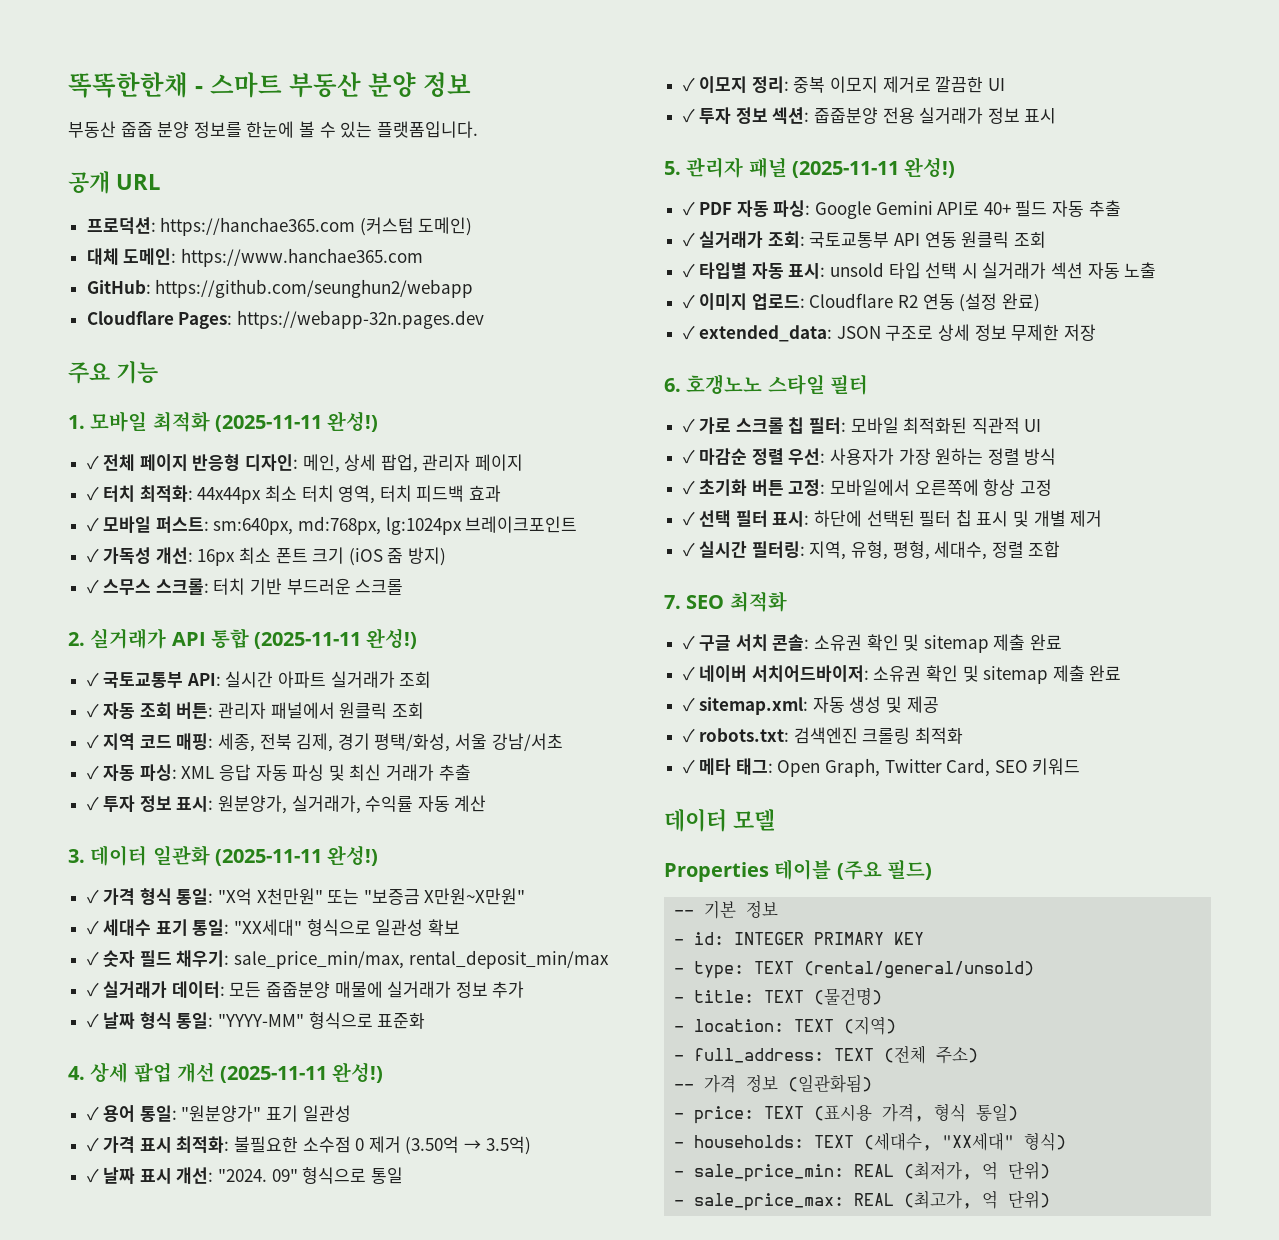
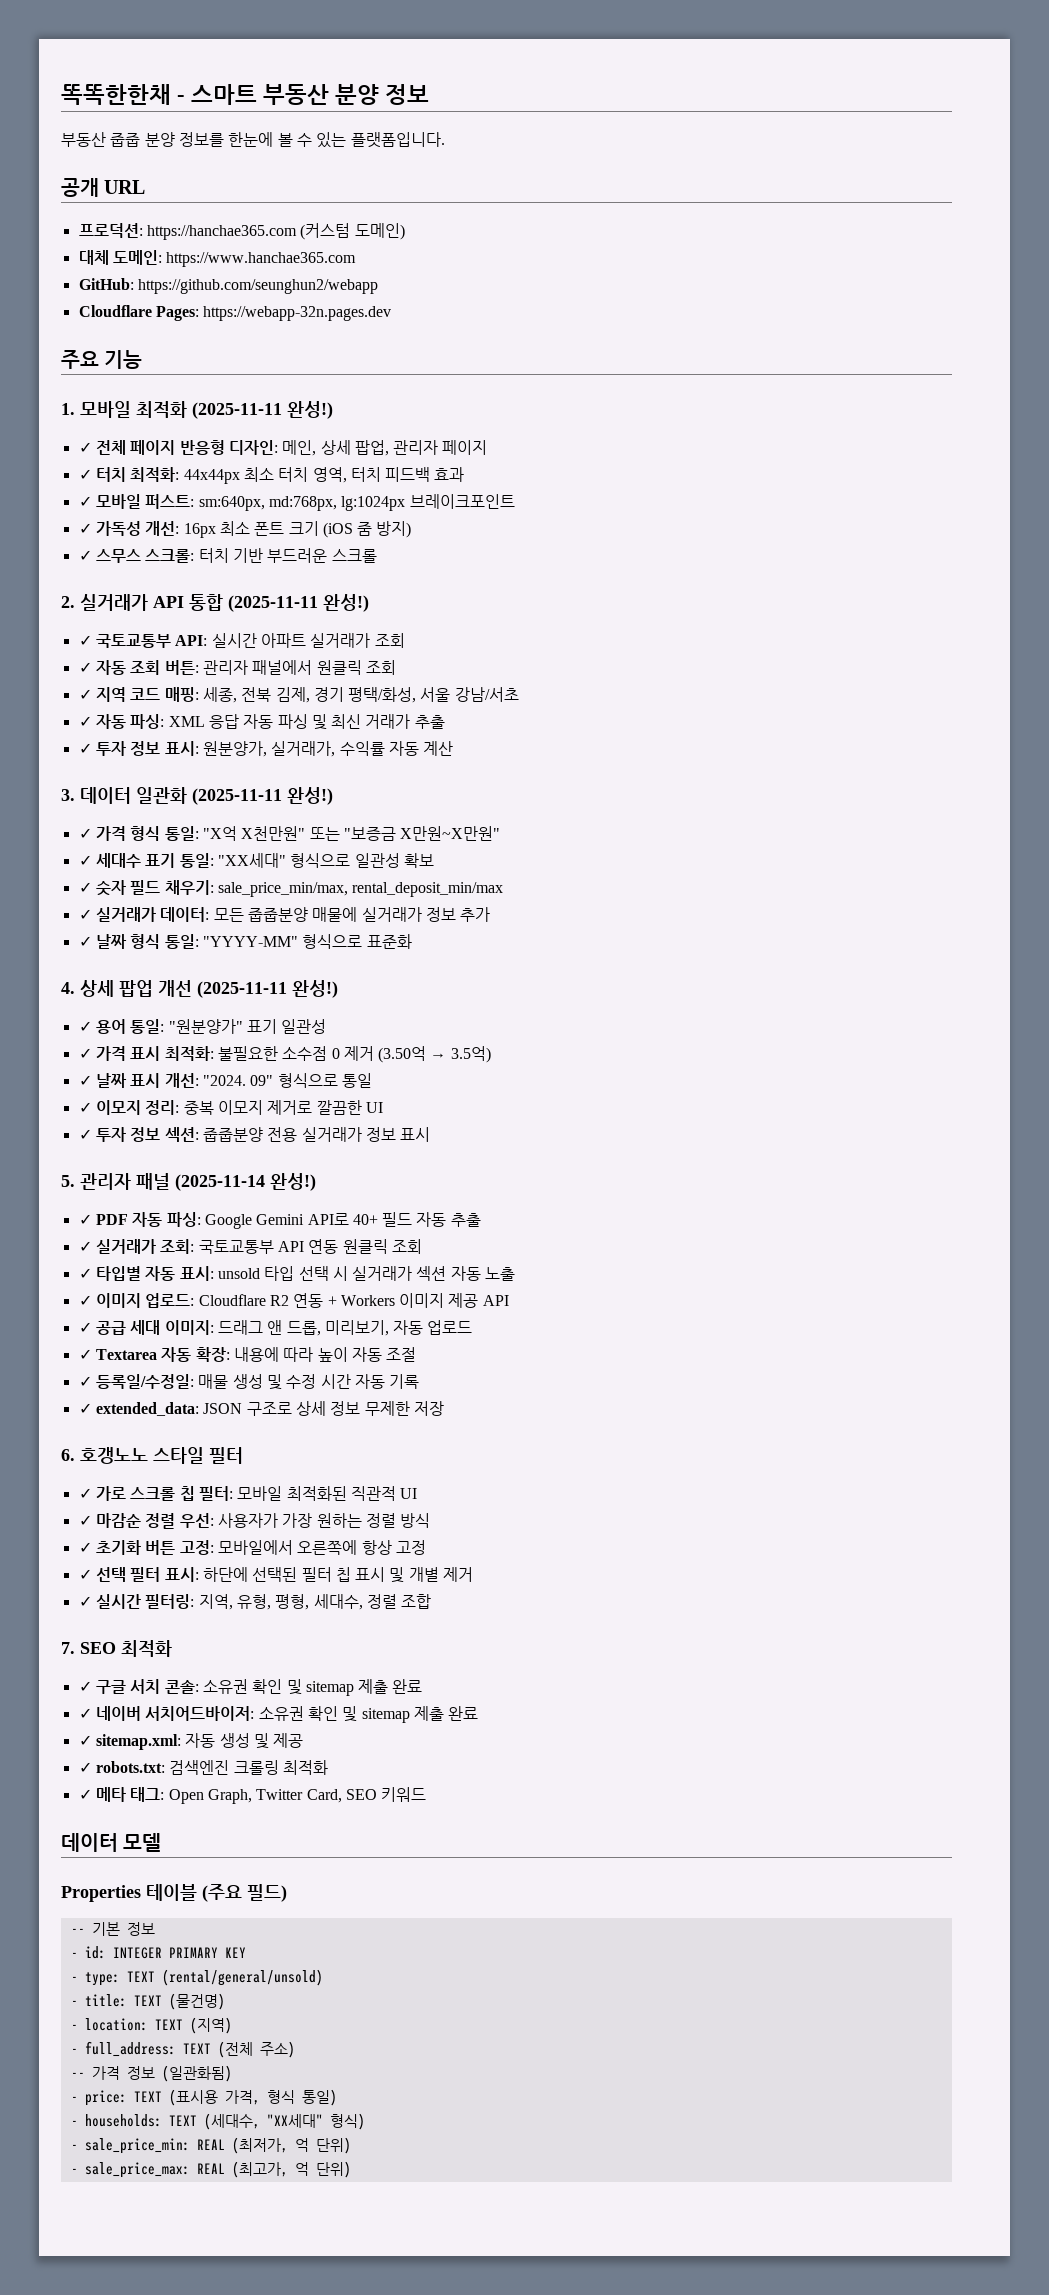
[791,161,899,178] (2025-11-11 -> [175,1174,265,1191] (2025-11-14
[959,293,1040,312] (설정 완료) -> [327,1293,509,1308] [78,1320,473,1336] [78,1347,417,1362] [78,1374,420,1390] + Workers 이미지 제공 API // ✓ 공급 세대 이미지: 드래그 앤 드롭, 미리보기, 자동 업로드 // ✓ Textarea 자동 확장: 내용에 따라 높이 자동 조절 // ✓ 등록일/수정일: 매물 생성 및 수정 시간 자동 기록

